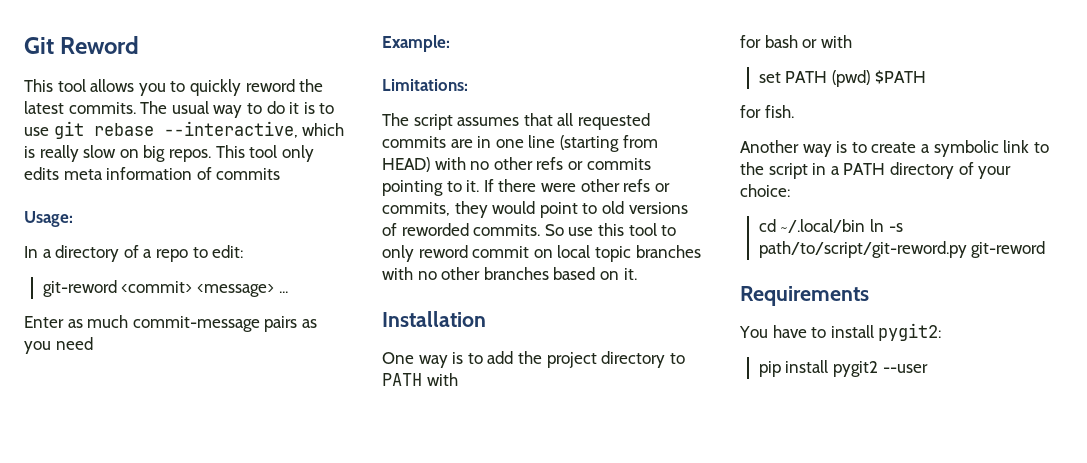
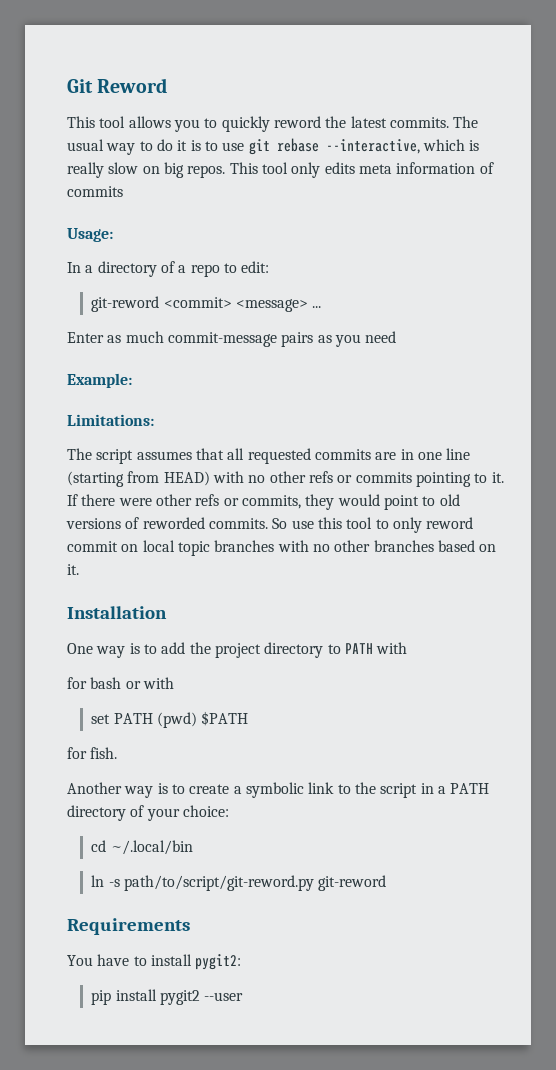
(866, 226) none -> (193, 847) //

